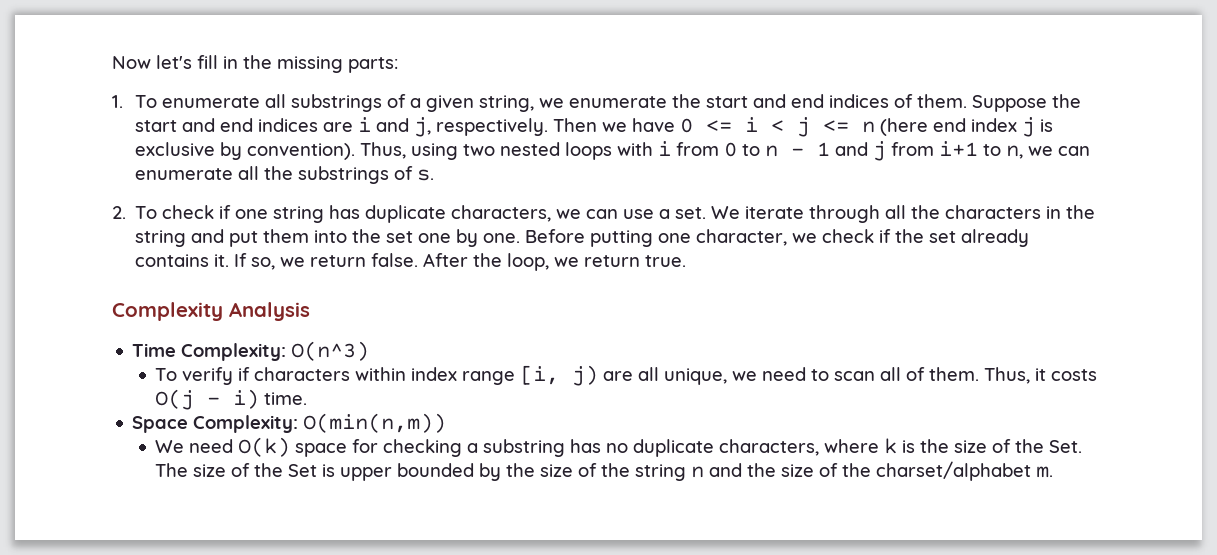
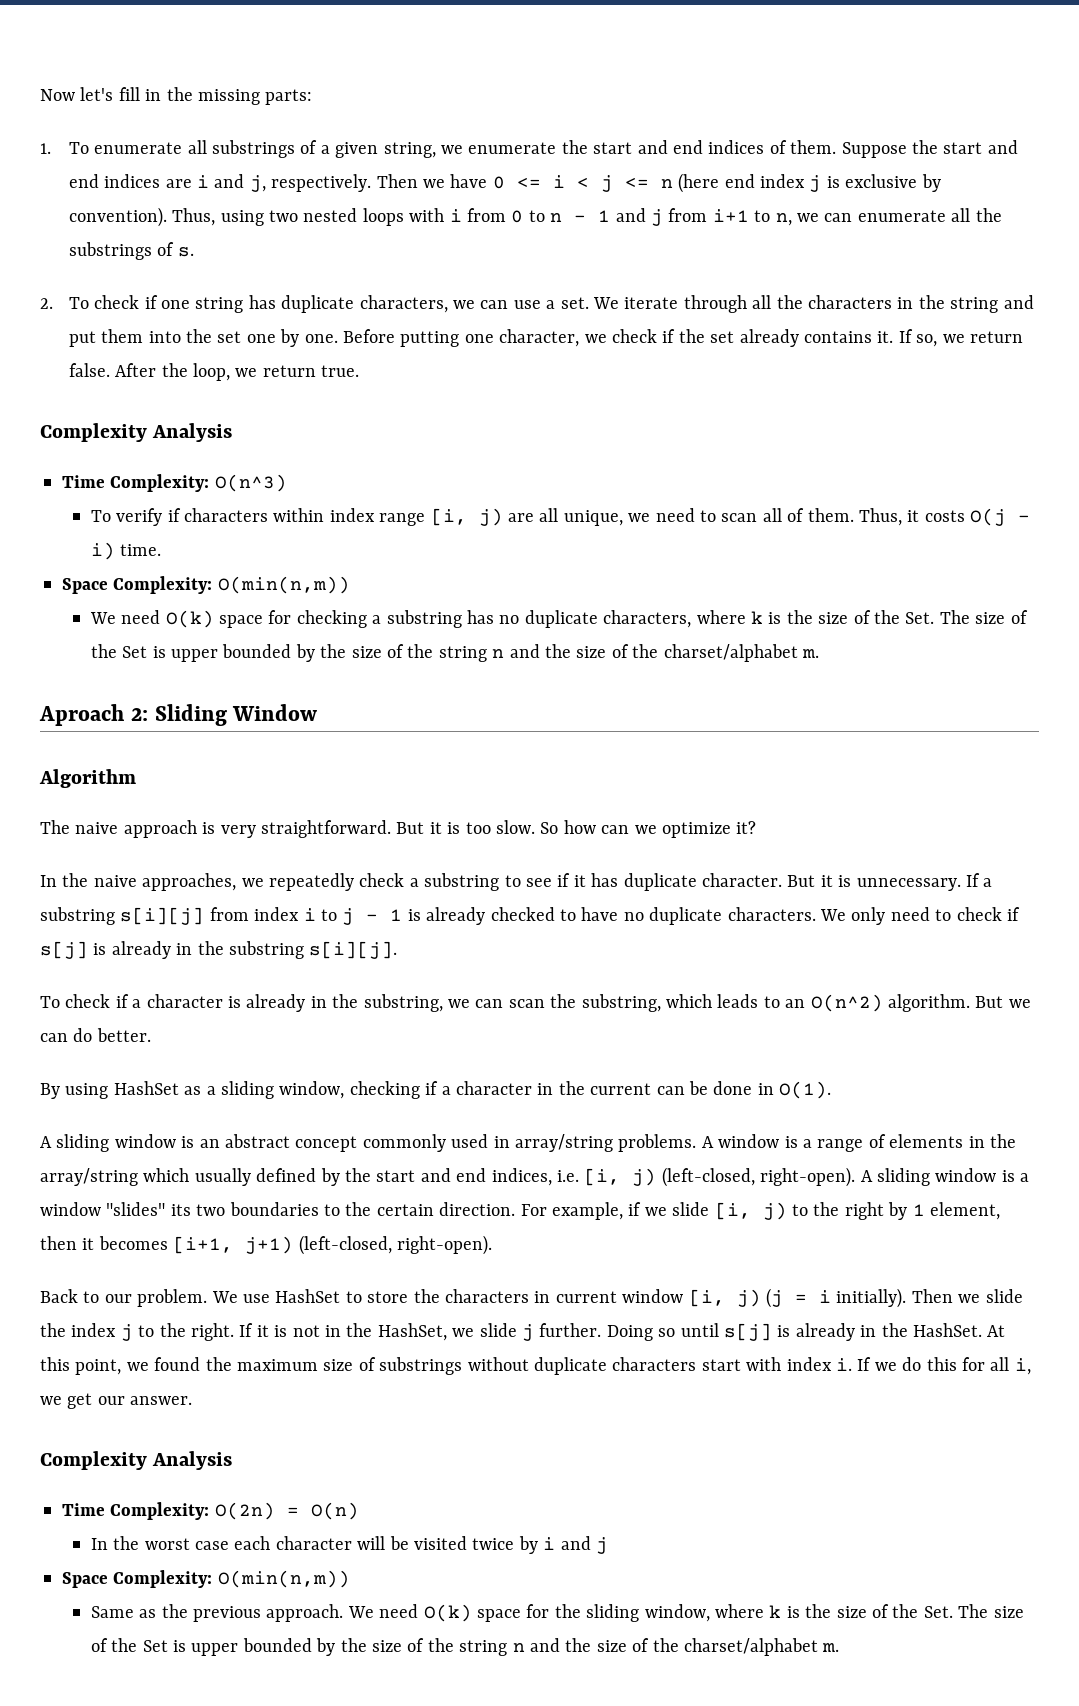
(1054, 472) none -> [39,704,318,726] [39,769,136,788] [40,820,757,838] [40,873,993,891] [40,907,1020,925] [40,941,398,959] [40,994,1031,1012] [40,1028,151,1042] [40,1081,832,1099] [40,1134,1016,1152] [40,1167,1030,1187] [40,1202,1000,1220] [40,1235,492,1255] [40,1288,1023,1308] [40,1323,1006,1341] [40,1357,1031,1375] [40,1393,193,1409] [40,1451,233,1470] [62,1502,359,1520] [90,1536,609,1554] [62,1570,350,1588] [90,1604,1024,1622] [90,1638,840,1656] // Aproach 2: Sliding Window // Algorithm // The naive approach is very straightforward. But it is too slow. So how can we optimize it? // In the naive approaches, we repeatedly check a substring to see if it has duplicate character. But it is unnecessary. If a substring s[i][j] from index i to j - 1 is already checked to have no duplicate characters. We only need to check if s[j] is already in the substring s[i][j]. // To check if a character is already in the substring, we can scan the substring, which leads to an O(n^2) algorithm. But we can do better. // By using HashSet as a sliding window, checking if a character in the current can be done in O(1). // A sliding window is an abstract concept commonly used in array/string problems. A window is a range of elements in the array/string which usually defined by the start and end indices, i.e. [i, j) (left-closed, right-open). A sliding window is a window "slides" its two boundaries to the certain direction. For example, if we slide [i, j) to the right by 1 element, then it becomes [i+1, j+1) (left-closed, right-open). // Back to our problem. We use HashSet to store the characters in current window [i, j) (j = i initially). Then we slide the index j to the right. If it is not in the HashSet, we slide j further. Doing so until s[j] is already in the HashSet. At this point, we found the maximum size of substrings without duplicate characters start with index i. If we do this for all i, we get our answer. // Complexity Analysis // Time Complexity: O(2n) = O(n) // In the worst case each character will be visited twice by i and j // Space Complexity: O(min(n,m)) // Same as the previous approach. We need O(k) space for the sliding window, where k is the size of the Set. The size of the Set is upper bounded by the size of the string n and the size of the charset/alphabet m.

